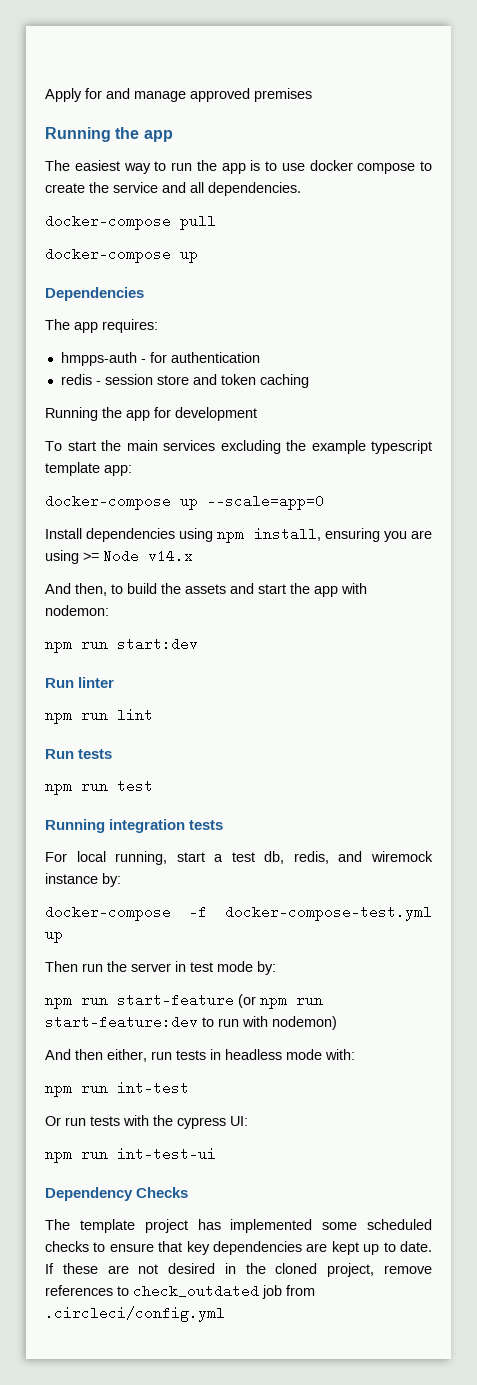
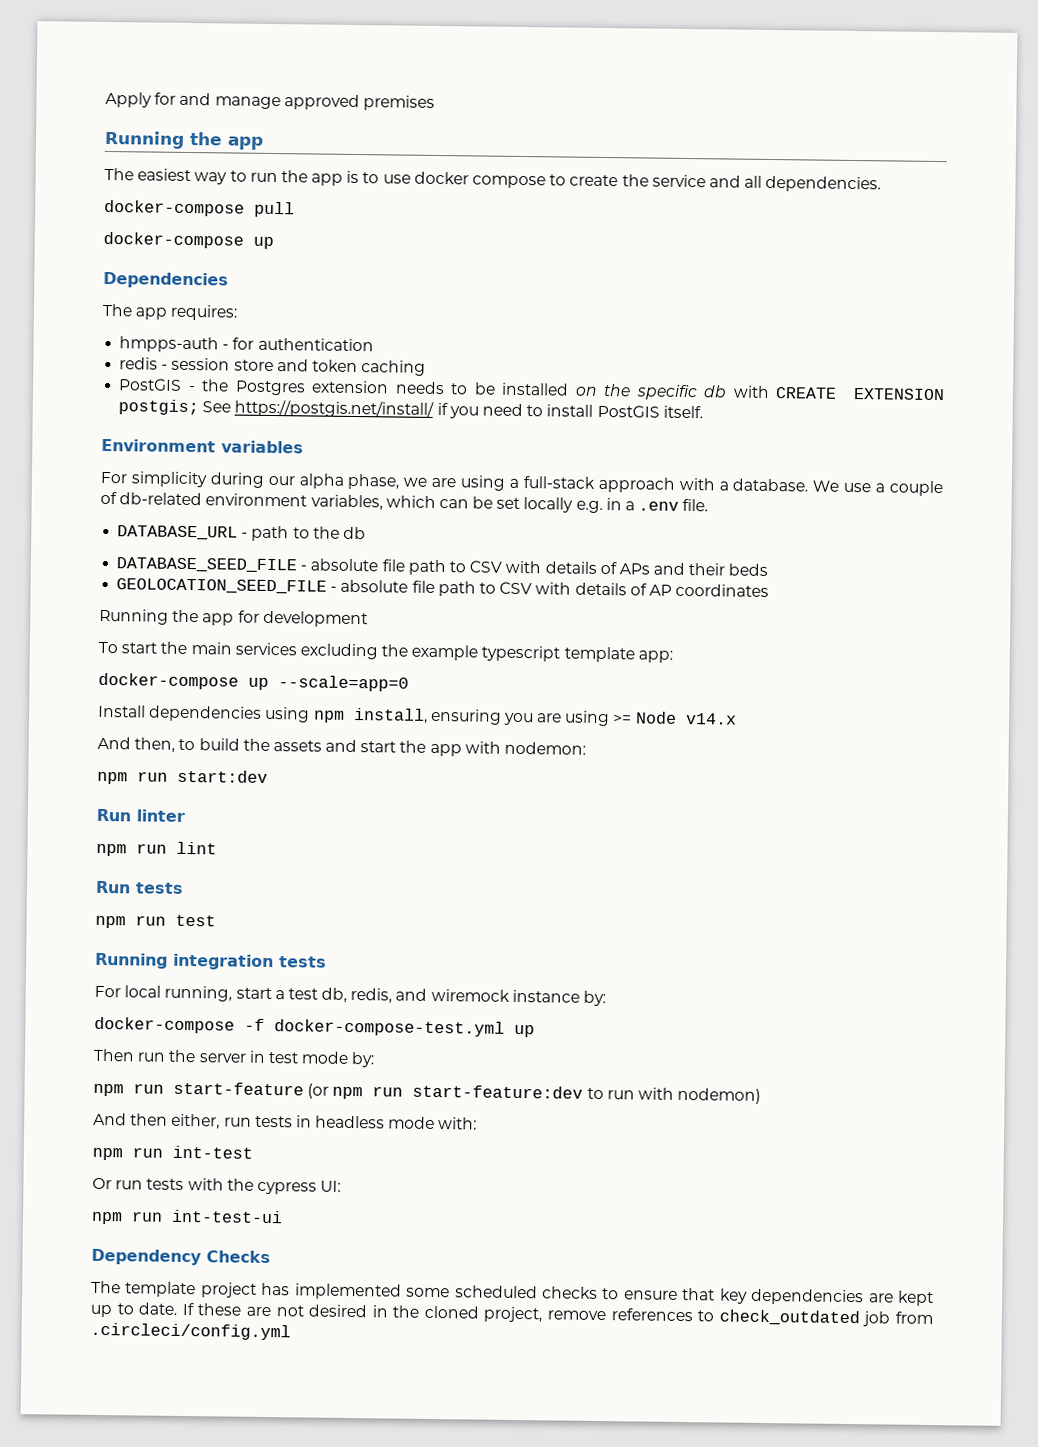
(309, 381) none -> [118,378,945,401] [118,399,703,419] [101,438,304,454] [100,471,944,497] [100,491,709,513] [117,525,366,542] [116,557,769,576] [116,578,770,598] // PostGIS - the Postgres extension needs to be installed on the specific db with CREATE EXTENSION postgis; See https://postgis.net/install/ if you need to install PostGIS itself. // Environment variables // For simplicity during our alpha phase, we are using a full-stack approach with a database. We use a couple of db-related environment variables, which can be set locally e.g. in a .env file. // DATABASE_URL - path to the db // DATABASE_SEED_FILE - absolute file path to CSV with details of APs and their beds // GEOLOCATION_SEED_FILE - absolute file path to CSV with details of AP coordinates

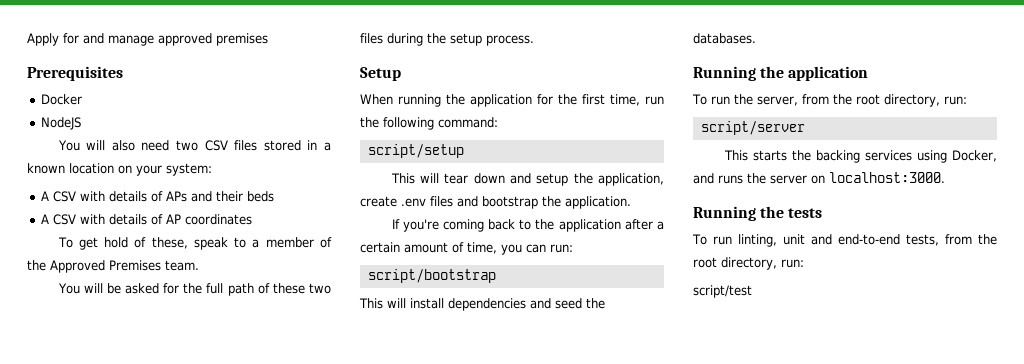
[104,130,264,150] [104,167,882,193] [104,199,295,218] [103,231,274,250] [103,271,229,289] [102,303,239,321] [119,336,374,353] [119,357,427,376] [118,378,945,401] [118,399,703,419] [101,438,304,454] [100,471,944,497] [100,491,709,513] [117,525,366,542] [116,557,466,576] Running the app // The easiest way to run the app is to use docker compose to create the service and all dependencies. // docker-compose pull // docker-compose up // Dependencies // The app requires: // hmpps-auth - for authentication // redis - session store and token caching // PostGIS - the Postgres extension needs to be installed on the specific db with CREATE EXTENSION postgis; See https://postgis.net/install/ if you need to install PostGIS itself. // Environment variables // For simplicity during our alpha phase, we are using a full-stack approach with a database. We use a couple of db-related environment variables, which can be set locally e.g. in a .env file. // DATABASE_URL - path to the db // DATABASE_SEED_FILE - absolute file path to -> [27,66,123,81] [41,94,83,105] [41,117,82,130] [57,140,331,151] [27,163,212,176] [41,191,50,201] Prerequisites // Docker // NodeJS // You will also need two CSV files stored in a known location on your system: // A
[116,578,496,597] GEOLOCATION_SEED_FILE - absolute file path to -> [41,214,50,224] A
[99,608,368,628] [98,641,673,663] [98,672,409,692] [98,704,737,727] [97,736,587,757] [97,769,268,785] [96,808,185,822] [96,841,217,857] [95,880,184,894] [95,914,216,929] [95,952,327,971] [94,985,607,1007] [94,1016,535,1038] [93,1048,376,1068] [93,1081,762,1104] [93,1112,478,1130] [92,1145,253,1161] [92,1177,342,1195] [91,1209,283,1225] [91,1248,271,1266] [91,1280,935,1307] [90,1302,934,1327] [90,1322,291,1341] Running the app for development // To start the main services excluding the example typescript template app: // docker-compose up --scale=app=0 // Install dependencies using npm install, ensuring you are using >= Node v14.x // And then, to build the assets and start the app with nodemon: // npm run start:dev // Run linter // npm run lint // Run tests // npm run test // Running integration tests // For local running, start a test db, redis, and wiremock instance by: // docker-compose -f docker-compose-test.yml up // Then run the server in test mode by: // npm run start-feature (or npm run start-feature:dev to run with nodemon) // And then either, run tests in headless mode with: // npm run int-test // Or run tests with the cypress UI: // npm run int-test-ui // Dependency Checks // The template project has implemented some scheduled checks to ensure that key dependencies are kept up to date. If these are not desired in the cloned project, remove references to check_outdated job from .circleci/config.yml -> [57,237,333,250] [27,260,199,273] [57,283,331,296] [360,33,534,46] [360,67,401,81] [360,94,664,107] [360,117,498,130] [367,144,464,158] [390,173,664,186] [360,196,631,209] [391,219,664,232] [360,242,573,255] [367,269,496,283] [359,298,605,311] [693,33,756,44] [693,66,869,81] [692,94,967,107] [700,121,805,135] [723,150,997,163] [693,172,945,184] [693,206,823,221] [692,234,997,247] [693,257,804,270] [693,285,752,298] To get hold of these, speak to a member of the Approved Premises team. // You will be asked for the full path of these two files during the setup process. // Setup // When running the application for the first time, run the following command: // script/setup // This will tear down and setup the application, create .env files and bootstrap the application. // If you're coming back to the application after a certain amount of time, you can run: // script/bootstrap // This will install dependencies and seed the databases. // Running the application // To run the server, from the root directory, run: // script/server // This starts the backing services using Docker, and runs the server on localhost:3000. // Running the tests // To run linting, unit and end-to-end tests, from the root directory, run: // script/test

